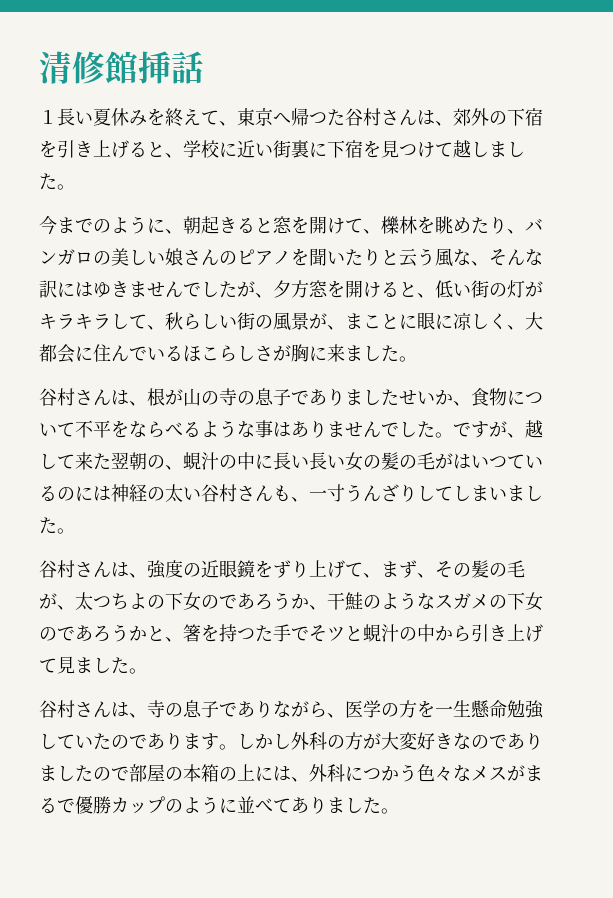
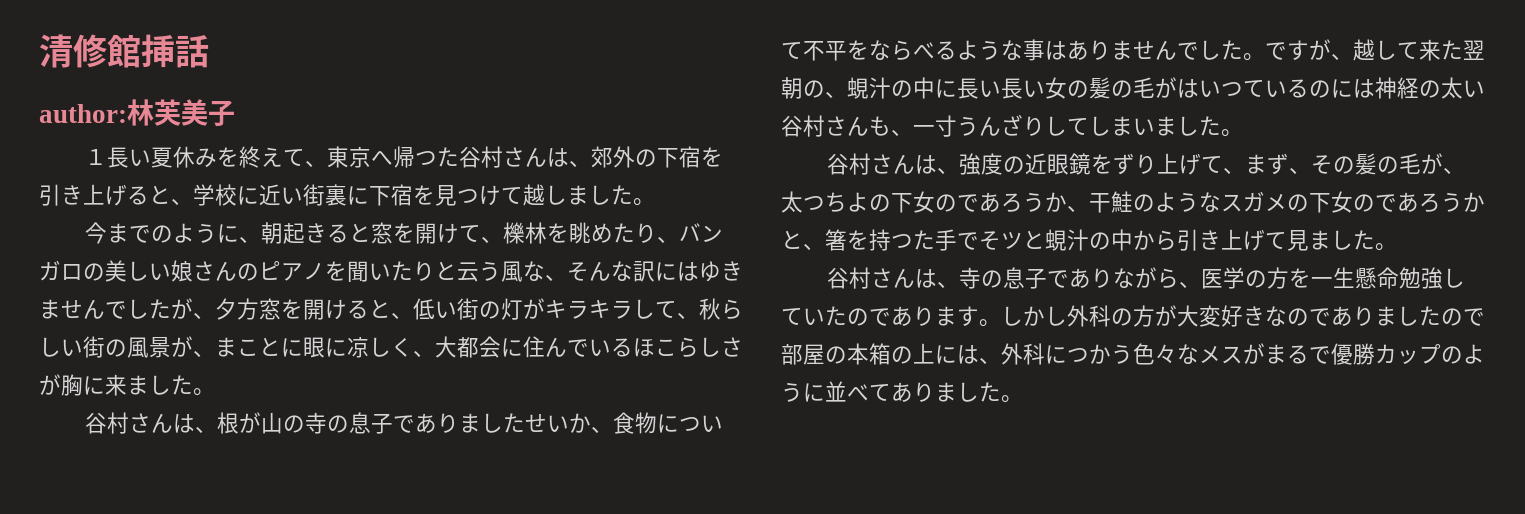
(204, 67) none -> [39,99,235,127] // author:林芙美子

